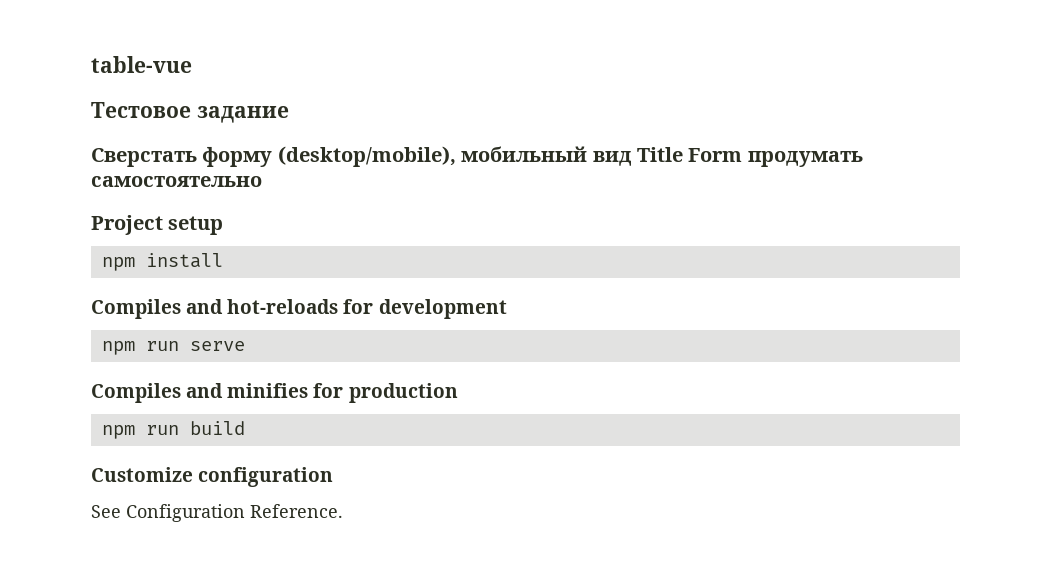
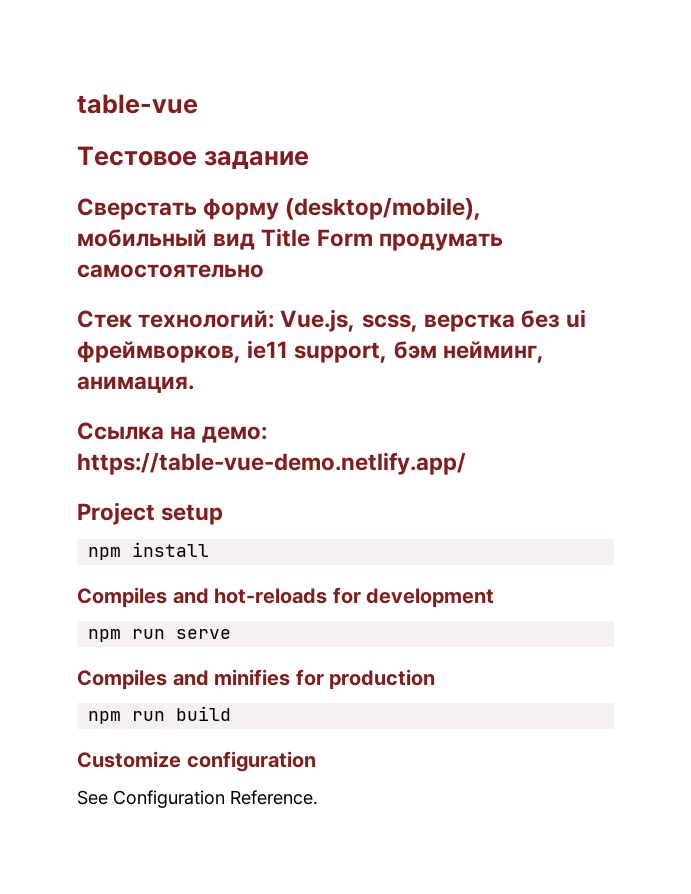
(262, 181) none -> [77,309,587,332] [77,340,544,363] [77,376,194,393] [77,422,268,443] [77,452,466,475] // Стек технологий: Vue.js, scss, верстка без ui фреймворков, ie11 support, бэм нейминг, анимация. // Ссылка на демо: https://table-vue-demo.netlify.app/

